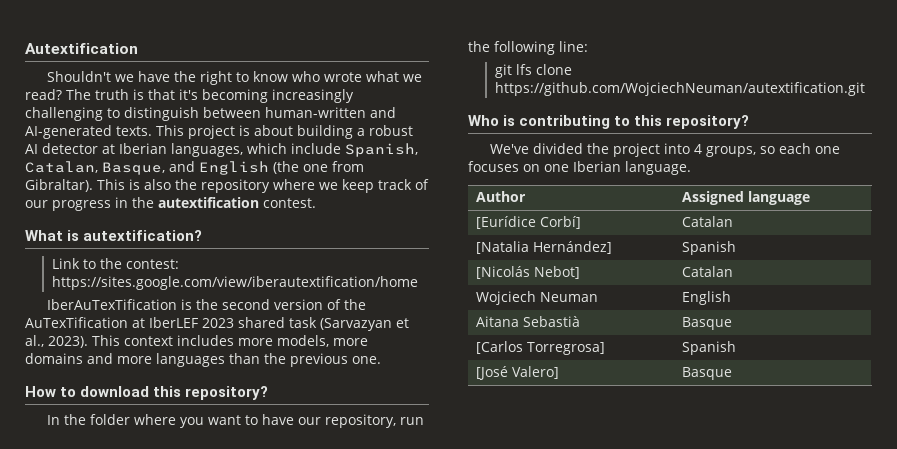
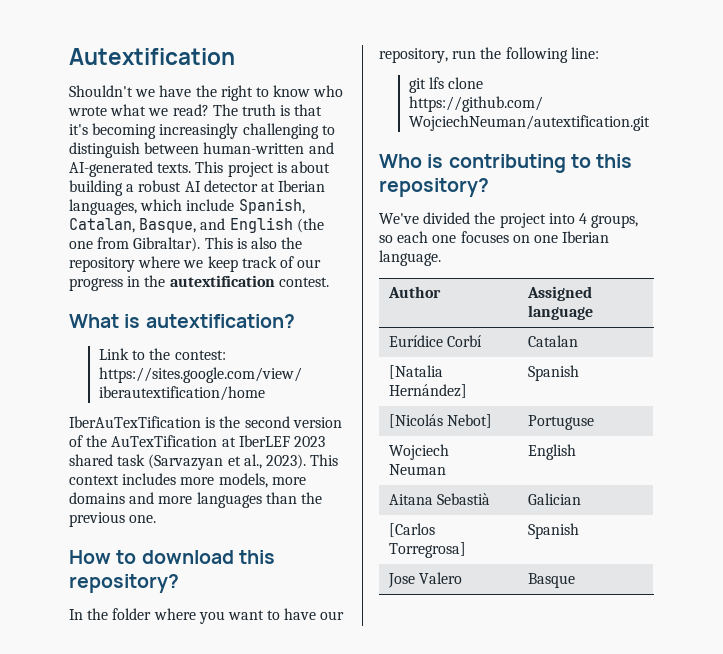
[475,216,581,229] [Eurídice Corbí] -> [388,335,482,347] Eurídice Corbí
[681,266,733,277] Catalan -> [527,415,594,430] Portuguse
[681,317,732,330] Basque -> [527,493,581,505] Galician
[475,366,560,380] [José Valero] -> [387,572,462,588] Jose Valero

